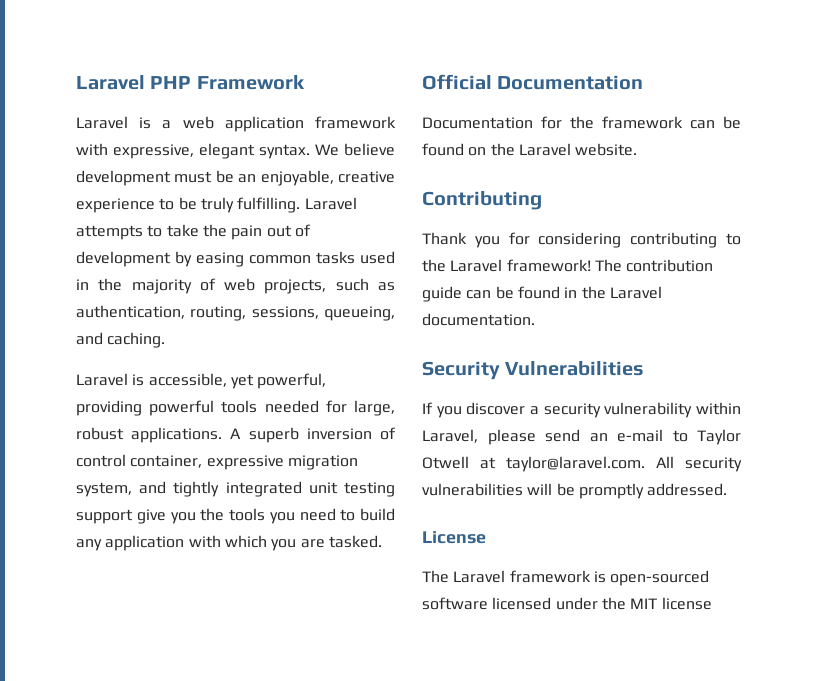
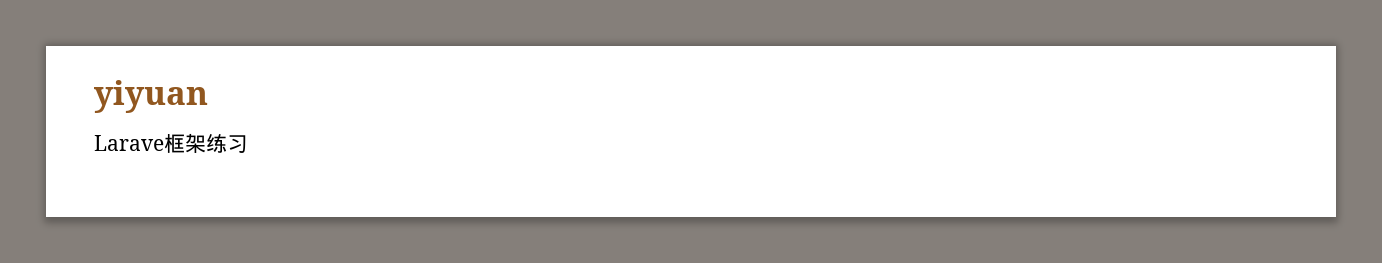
[76,75,305,90] [76,116,397,132] [76,143,395,159] [76,170,395,186] [76,197,357,213] [76,224,311,240] [76,251,395,267] [76,278,395,294] [76,305,395,321] [76,332,166,348] [76,373,327,389] [76,400,395,416] [76,427,397,443] [76,454,358,470] [76,481,395,497] [76,508,395,524] [76,535,382,551] [422,74,644,90] [422,116,741,129] [422,143,638,156] [422,191,542,210] [422,232,741,248] [422,259,714,272] [422,286,662,302] [422,313,535,326] [422,361,645,380] [422,402,741,418] [422,429,741,445] [422,456,742,472] [422,483,728,499] [422,531,486,544] [422,570,710,586] [422,597,712,610] Laravel PHP Framework // Laravel is a web application framework with expressive, elegant syntax. We believe development must be an enjoyable, creative experience to be truly fulfilling. Laravel attempts to take the pain out of development by easing common tasks used in the majority of web projects, such as authentication, routing, sessions, queueing, and caching. // Laravel is accessible, yet powerful, providing powerful tools needed for large, robust applications. A superb inversion of control container, expressive migration system, and tightly integrated unit testing support give you the tools you need to build any application with which you are tasked. // Official Documentation // Documentation for the framework can be found on the Laravel website. // Contributing // Thank you for considering contributing to the Laravel framework! The contribution guide can be found in the Laravel documentation. // Security Vulnerabilities // If you discover a security vulnerability within Laravel, please send an e-mail to Taylor Otwell at taylor@laravel.com. All security vulnerabilities will be promptly addressed. // License // The Laravel framework is open-sourced software licensed under the MIT license -> [94,80,208,113] [94,133,248,153] yiyuan // Larave框架练习

